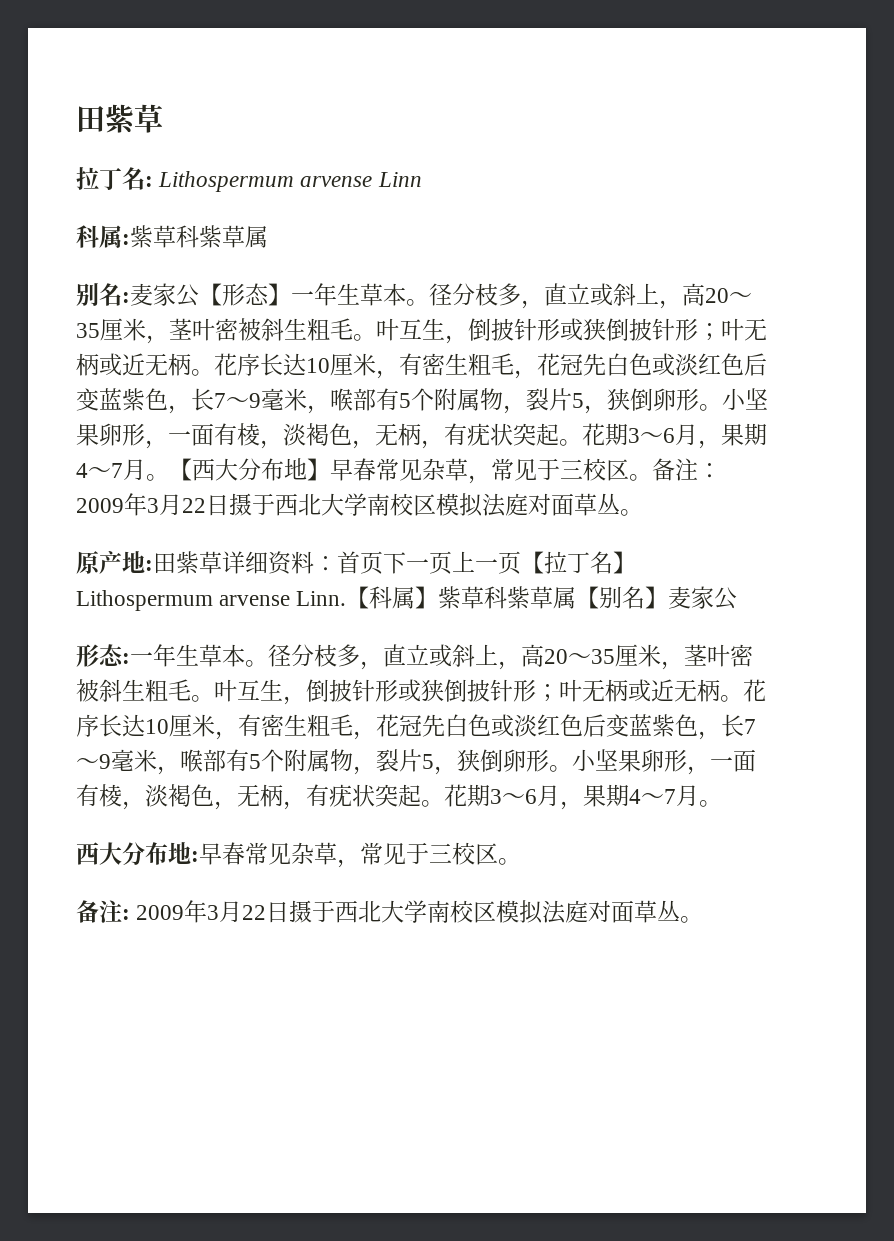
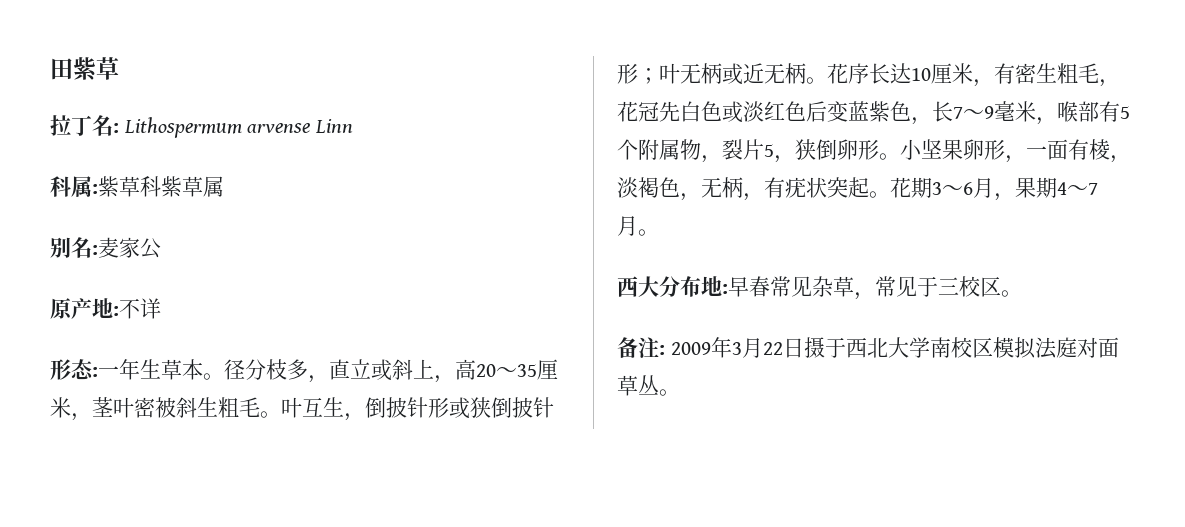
[199,283,752,309] [76,318,767,344] [76,353,767,379] [76,388,768,414] [76,423,767,449] [76,458,721,484] [76,493,643,517] 【形态】一年生草本。径分枝多，直立或斜上，高20～35厘米，茎叶密被斜生粗毛。叶互生，倒披针形或狭倒披针形；叶无柄或近无柄。花序长达10厘米，有密生粗毛，花冠先白色或淡红色后变蓝紫色，长7～9毫米，喉部有5个附属物，裂片5，狭倒卵形。小坚果卵形，一面有棱，淡褐色，无柄，有疣状突起。花期3～6月，果期4～7月。【西大分布地】早春常见杂草，常见于三校区。备注：2009年3月22日摄于西北大学南校区模拟法庭对面草丛。 -> (161, 248) none
[153,551,222,574] 田紫草 -> [119,298,140,319] 不
[245,551,636,575] [76,586,738,611] 细资料：首页下一页上一页【拉丁名】Lithospermum arvense Linn.【科属】紫草科紫草属【别名】麦家公 -> (161, 308) none

